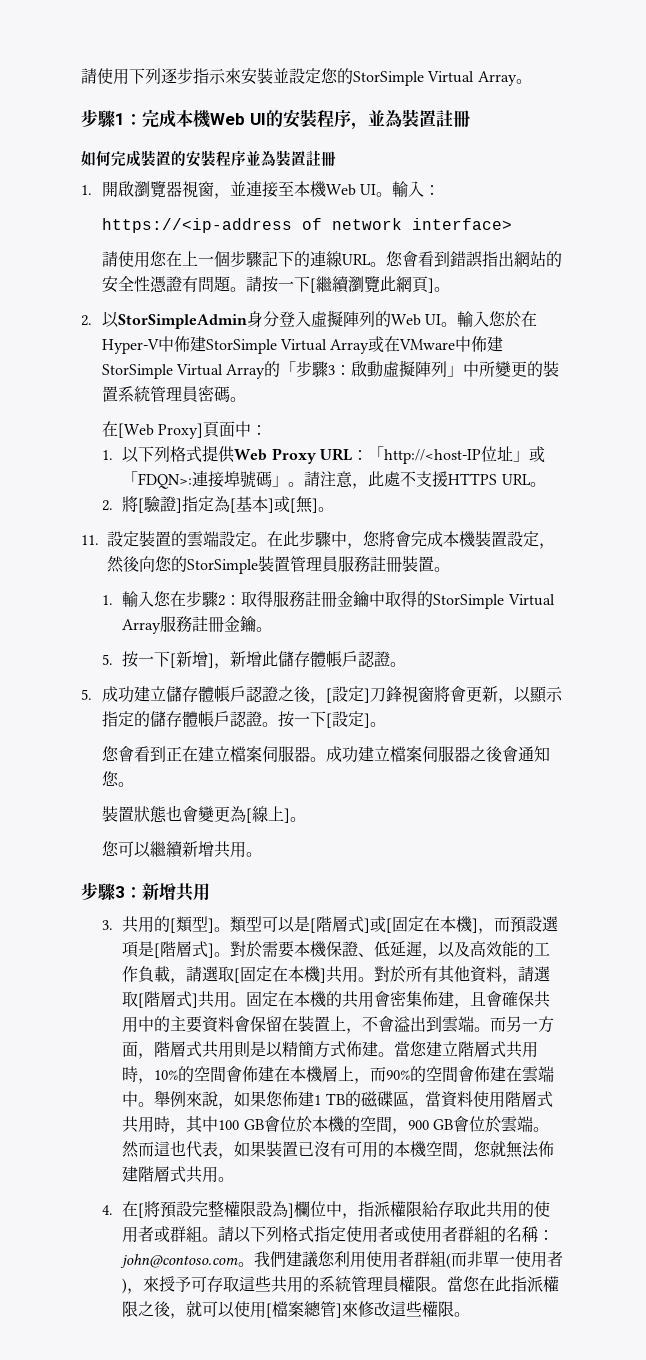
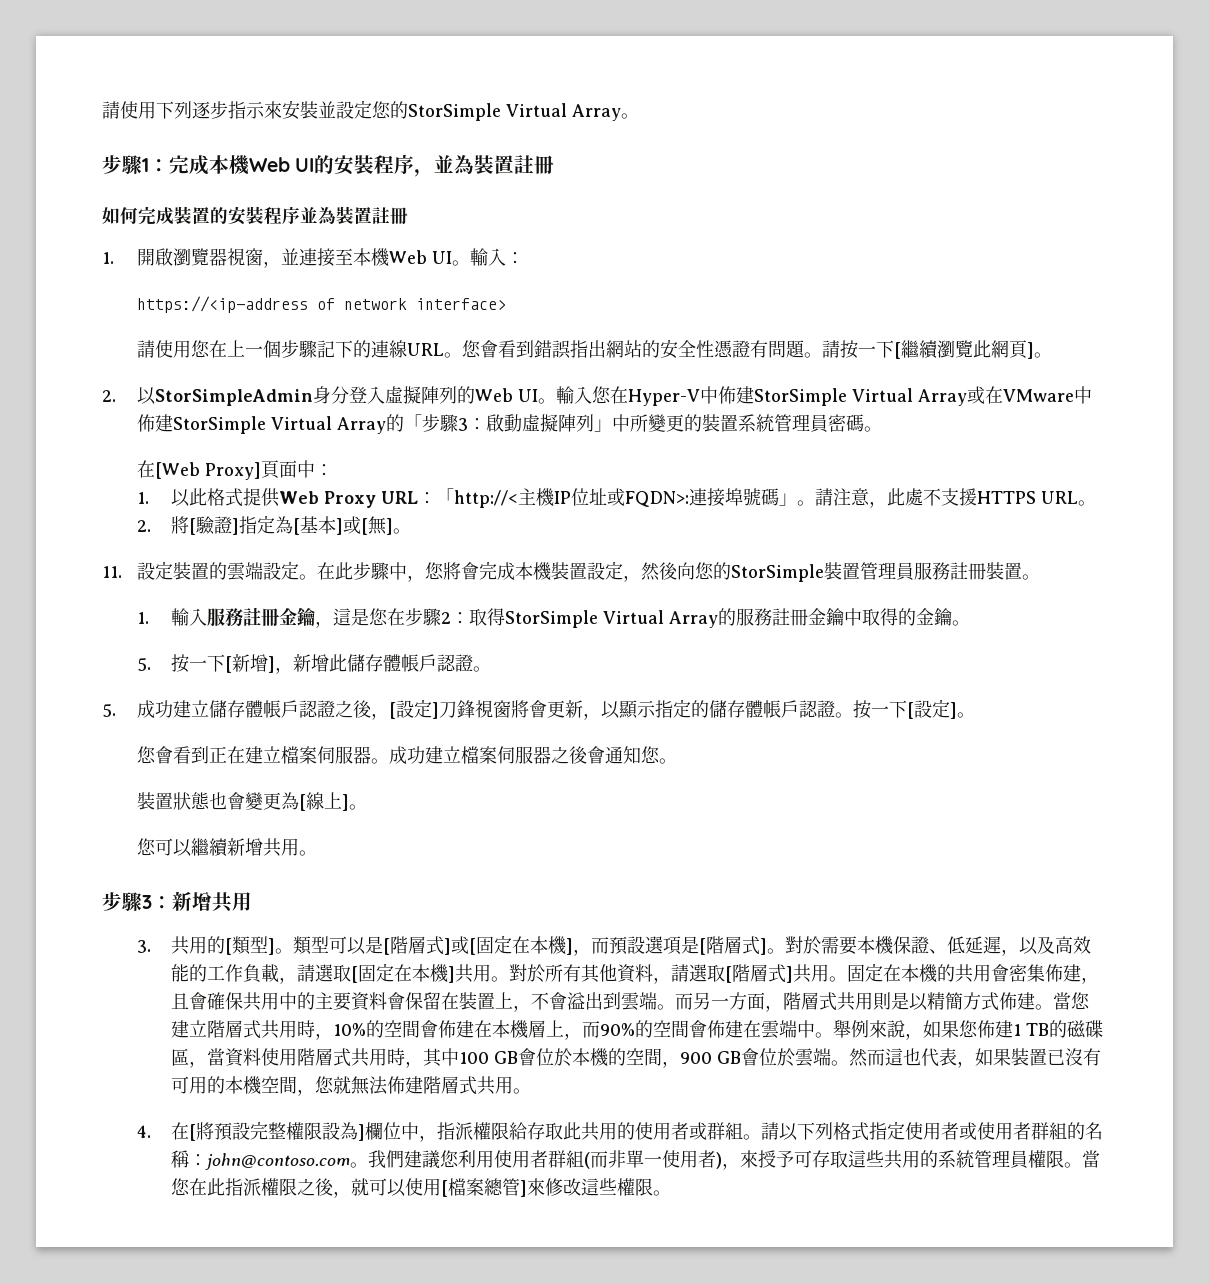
[505,311,522,328] 於 -> (611, 395) none
[138,446,171,462] 下列 -> [189,488,208,506] 此
[384,446,546,464] [122,471,193,489] http://<host-IP位址」或「FDQN>: -> [454,488,690,508] http://<主機IP位址或FQDN>:
(155, 599) none -> [207,607,370,628] 服務註冊金鑰，這是
(274, 599) none -> [505,608,737,628] StorSimple Virtual Array的
[433,594,555,609] [122,616,225,634] StorSimple Virtual Array服務註冊 -> (917, 617) none

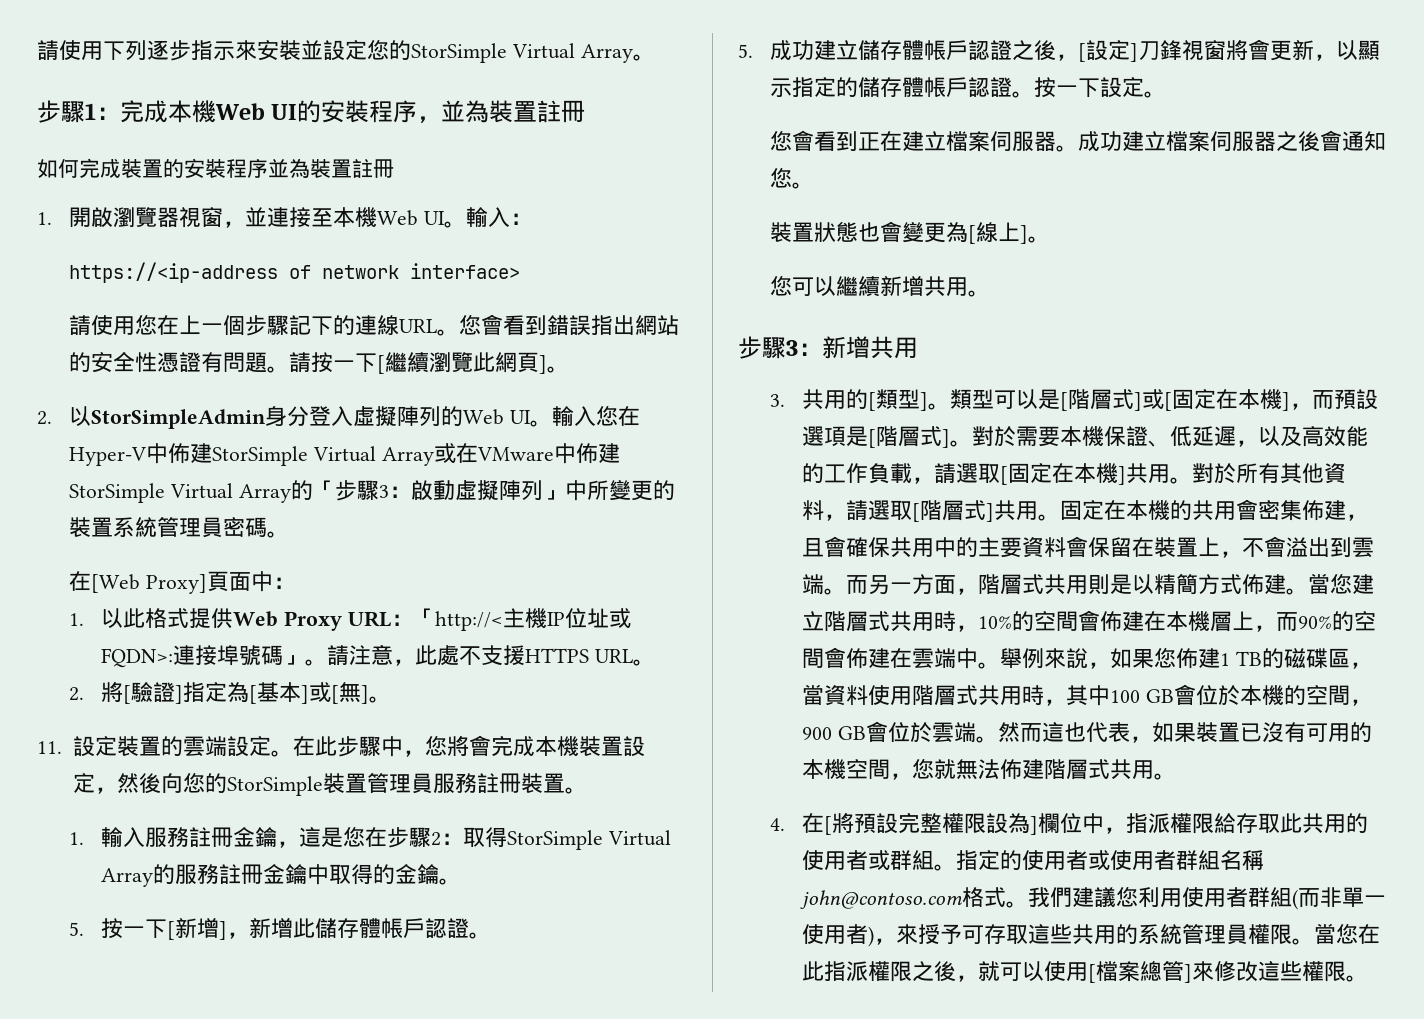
[906,699,957,719] [設定] -> [1100,77,1145,98] 設定
[761,1121,906,1141] 請以下列格式指定 -> [956,850,1023,870] 指定的
[1067,1122,1104,1140] [171,1150,351,1170] 的名稱：john@contoso.com -> [1220,850,1265,870] [800,887,1007,909] 名稱john@contoso.com格式

